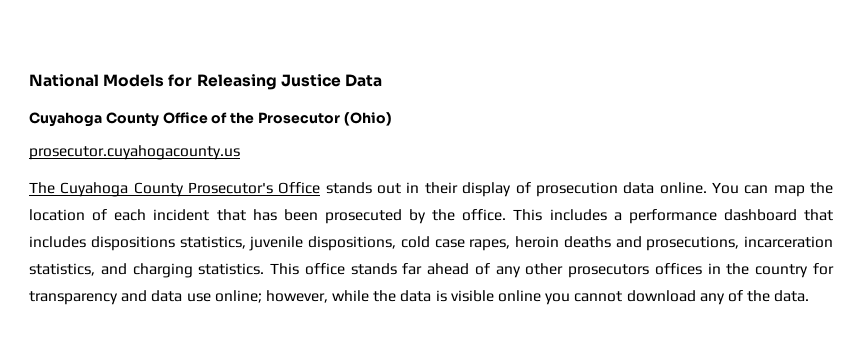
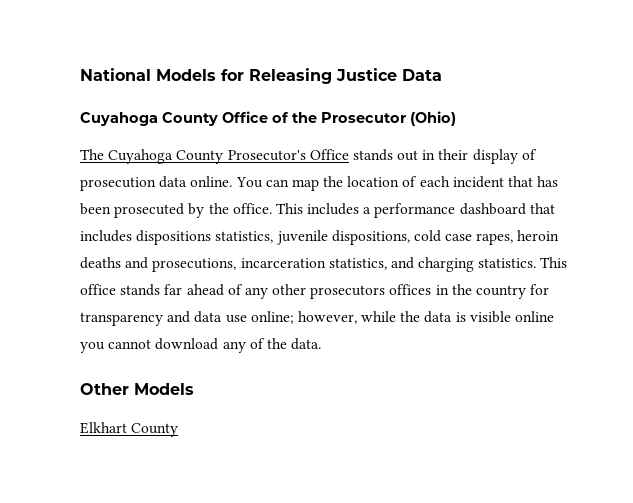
[29,145,240,160] // prosecutor.cuyahogacounty.us -> (456, 118) none
(810, 296) none -> [80,383,194,395] [80,422,179,437] // Other Models // Elkhart County

